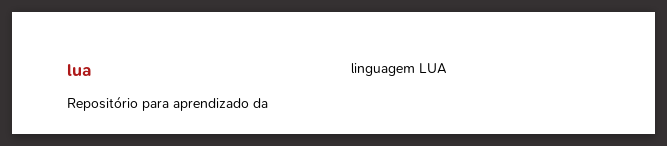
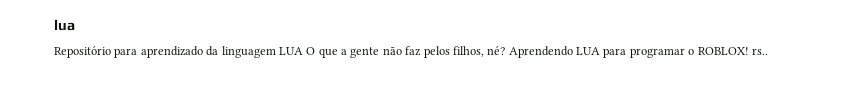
(447, 68) none -> [306,46,768,58] O que a gente não faz pelos filhos, né? Aprendendo LUA para programar o ROBLOX! rs..

